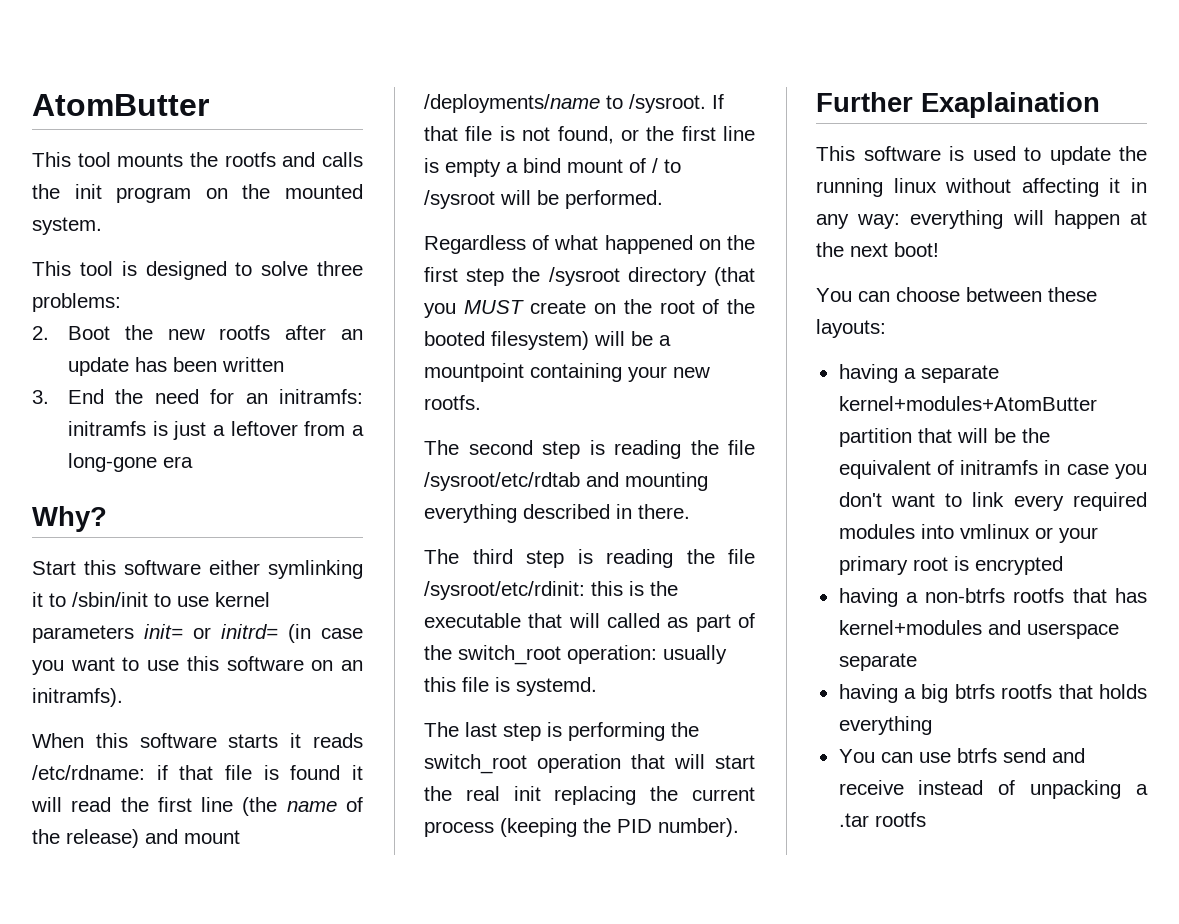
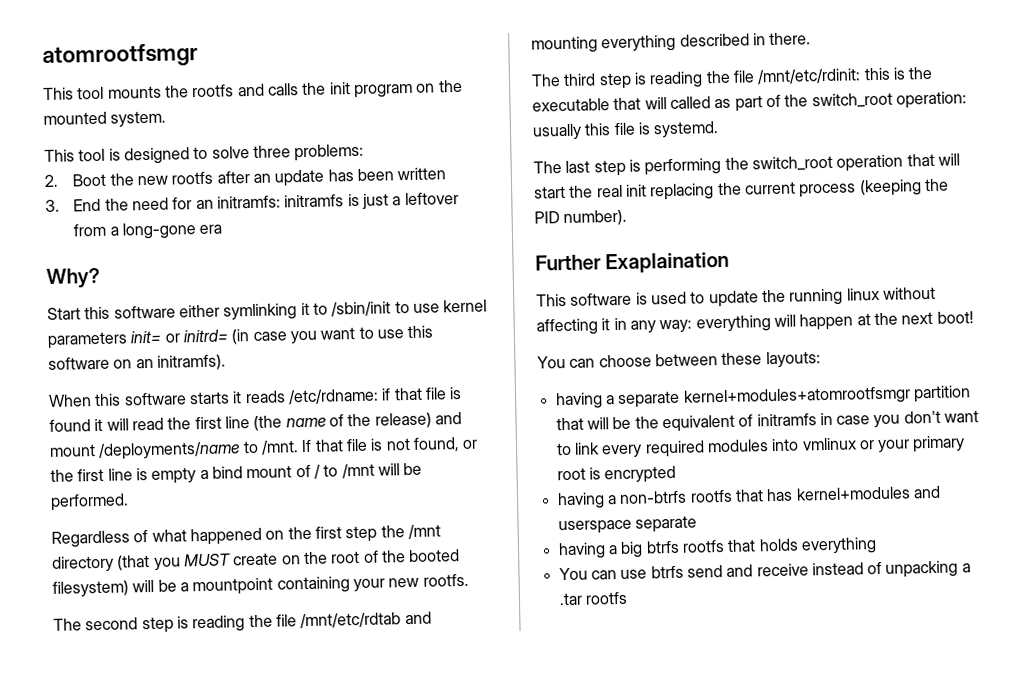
[32,94,209,116] AtomButter -> [42,43,198,68] atomrootfsmgr
[629,94,706,113] /sysroot. -> [260,440,299,455] /mnt.
[424,190,495,209] /sysroot -> [341,463,375,479] /mnt
[548,267,620,286] /sysroot -> [407,524,441,540] /mnt
[424,472,580,491] /sysroot/etc/rdtab -> [300,612,402,629] /mnt/etc/rdtab
[424,581,585,600] /sysroot/etc/rdinit: -> [757,68,862,85] /mnt/etc/rdinit:
[838,396,1097,411] kernel+modules+AtomButter -> [682,386,911,407] kernel+modules+atomrootfsmgr

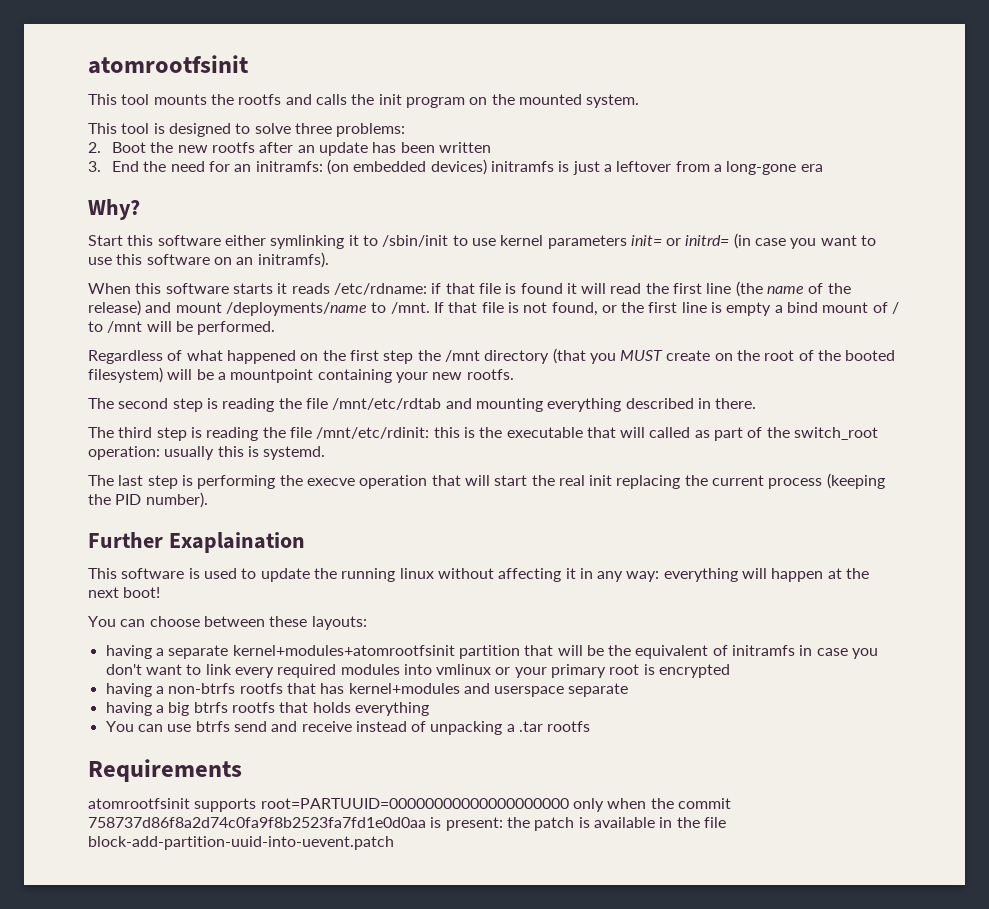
[42,43,198,68] atomrootfsmgr -> [88,55,248,74] atomrootfsinit
(282, 202) none -> [326,159,487,175] (on embedded devices)
[613,122,636,136] file -> (244, 451) none
[751,155,833,172] switch_root -> [306,478,355,486] execve
[682,386,911,407] kernel+modules+atomrootfsmgr -> [232,645,455,656] kernel+modules+atomrootfsinit
(628, 598) none -> [88,759,242,782] [88,798,731,812] [88,817,726,831] [88,836,394,850] // Requirements // atomrootfsinit supports root=PARTUUID=00000000000000000000 only when the commit 758737d86f8a2d74c0fa9f8b2523fa7fd1e0d0aa is present: the patch is available in the file block-add-partition-uuid-into-uevent.patch

